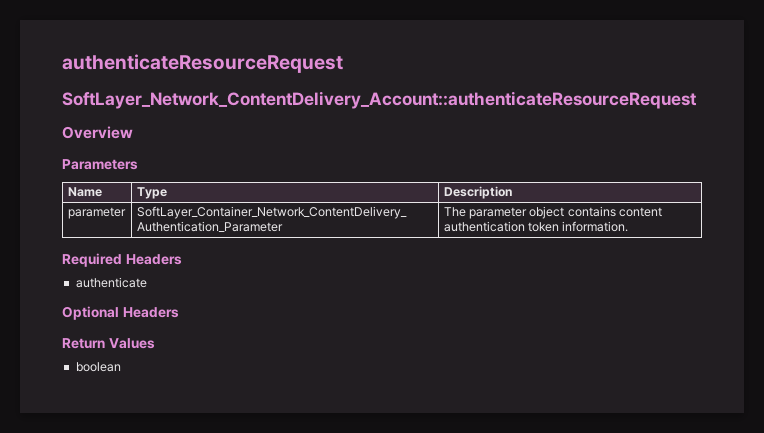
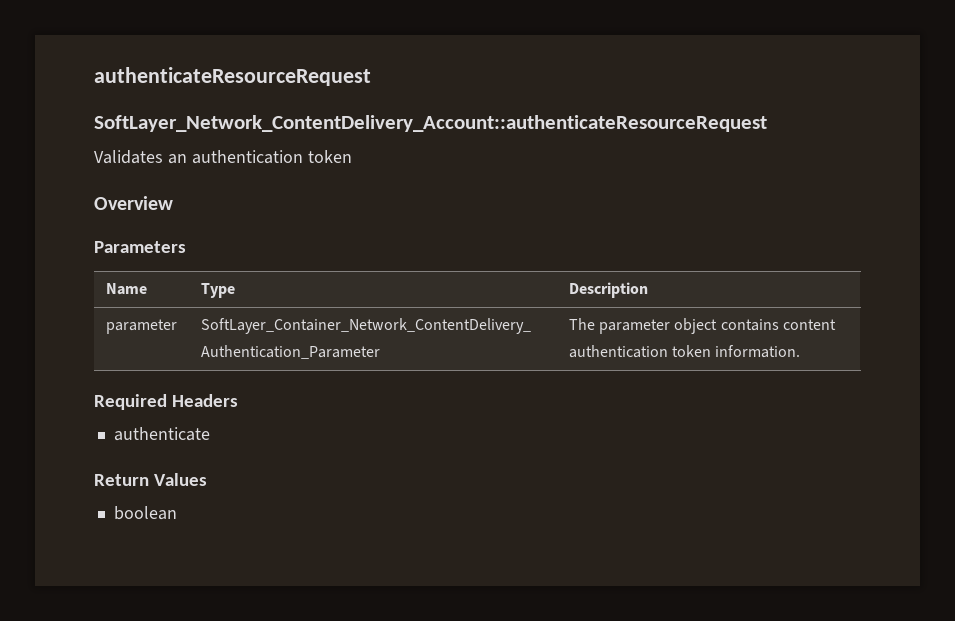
(697, 100) none -> [94,150,352,164] // Validates an authentication token
[62,306,179,320] // Optional Headers -> (210, 434) none

